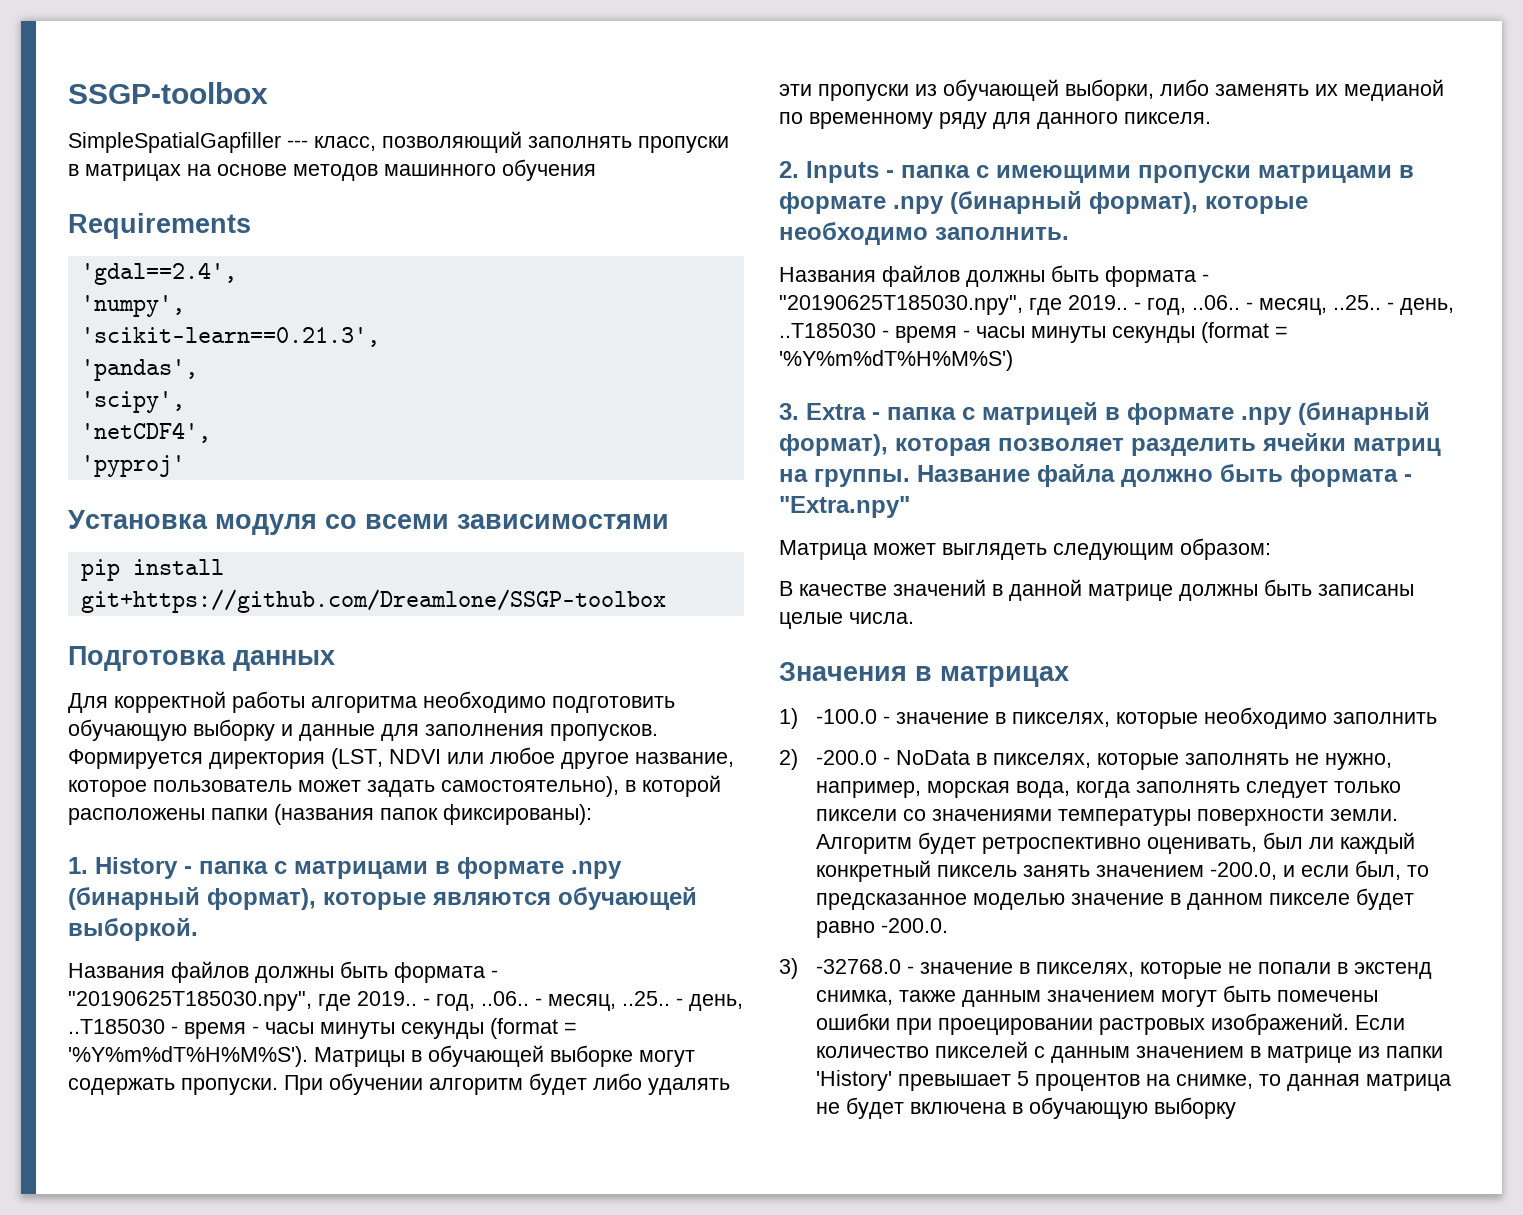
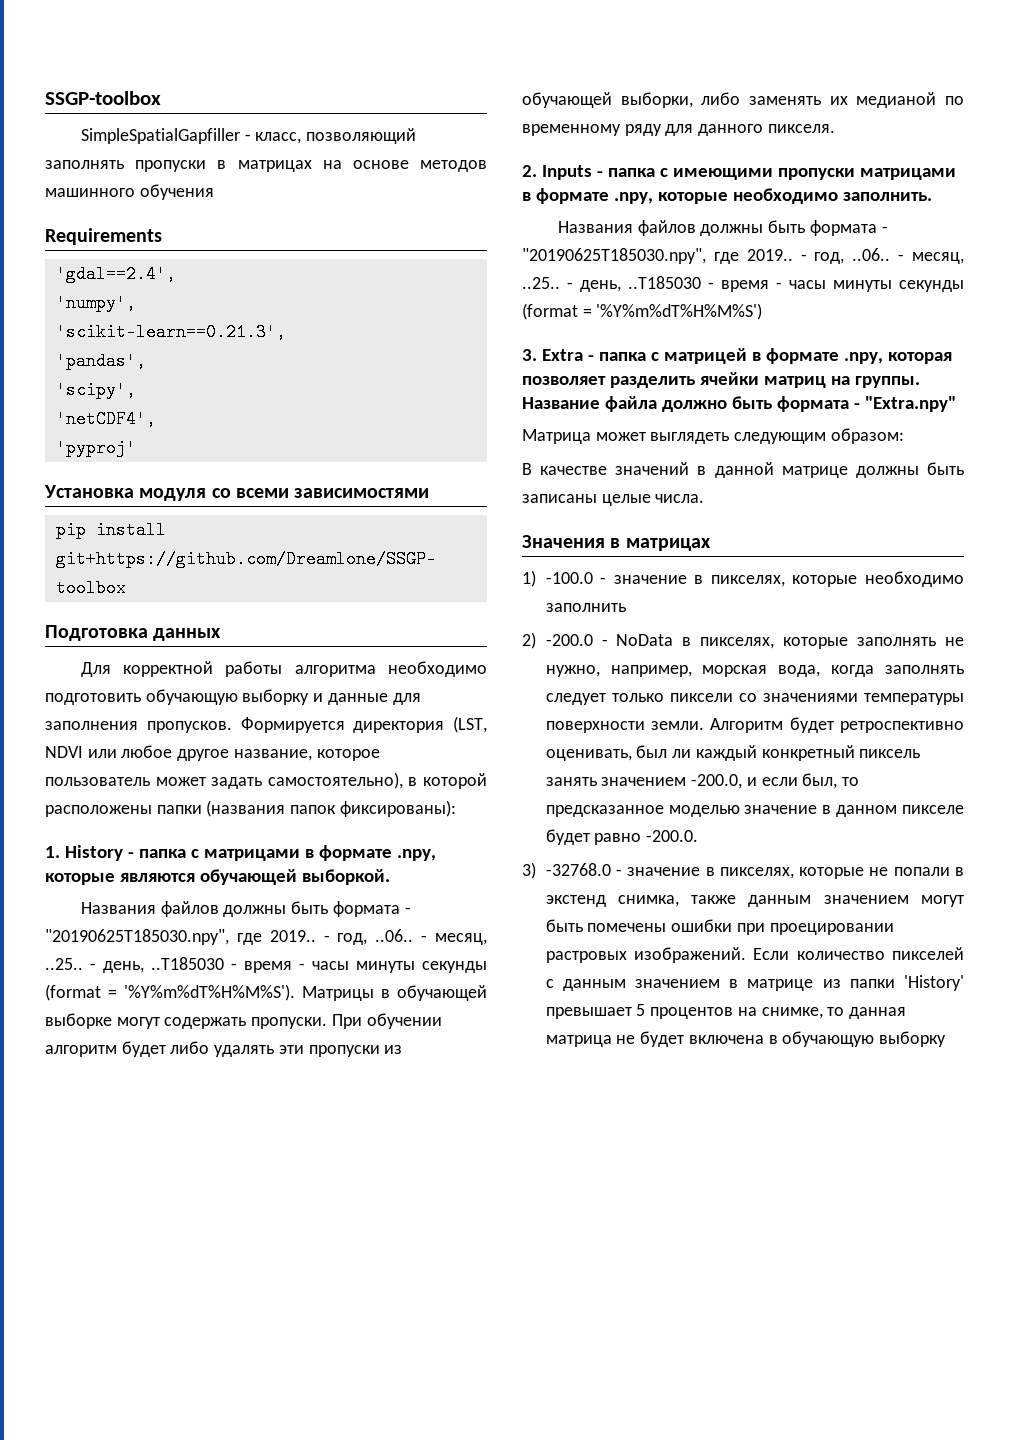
[287,140,308,148] --- -> [244,134,251,141] -
[571,861,622,879] [68,887,316,910] .npy (бинарный формат), -> [396,849,436,861] .npy,
[893,191,1198,214] .npy (бинарный формат), -> [613,192,653,204] .npy,
[1241,402,1430,425] [779,434,888,456] .npy (бинарный формат), -> [843,352,883,364] .npy,

